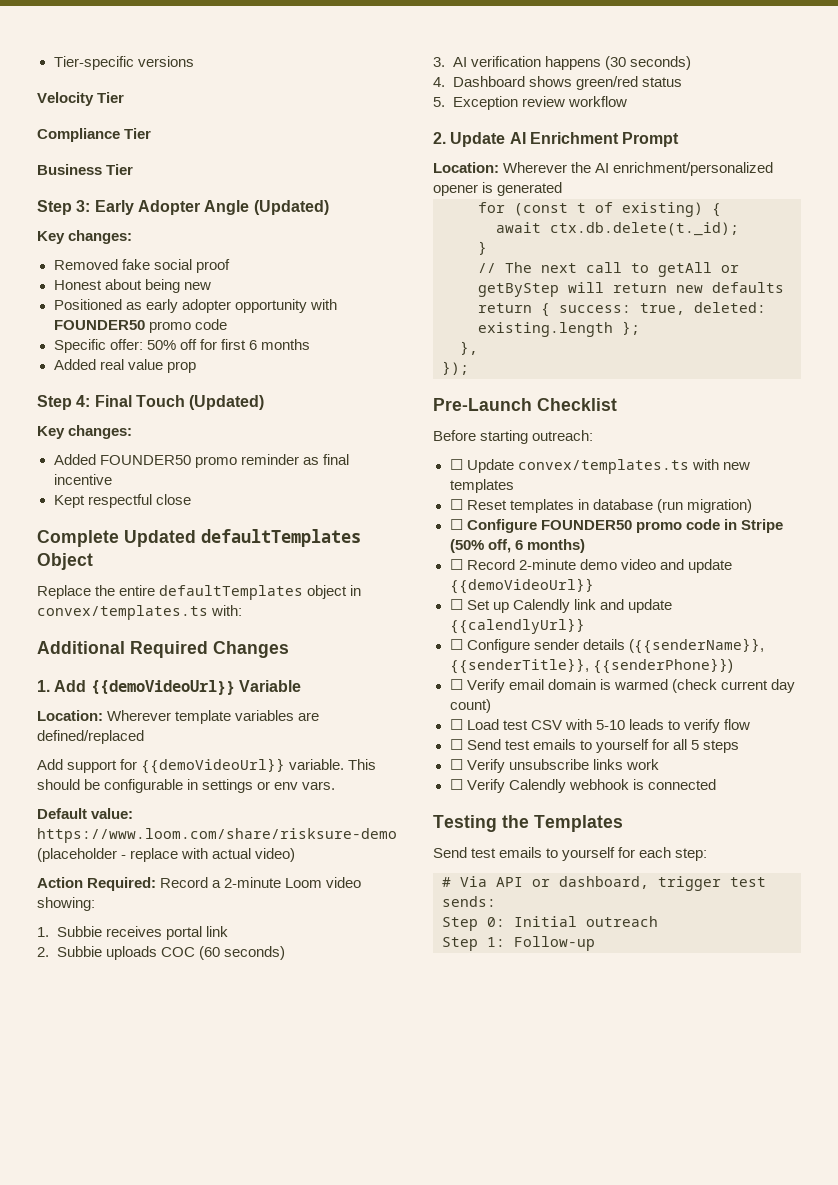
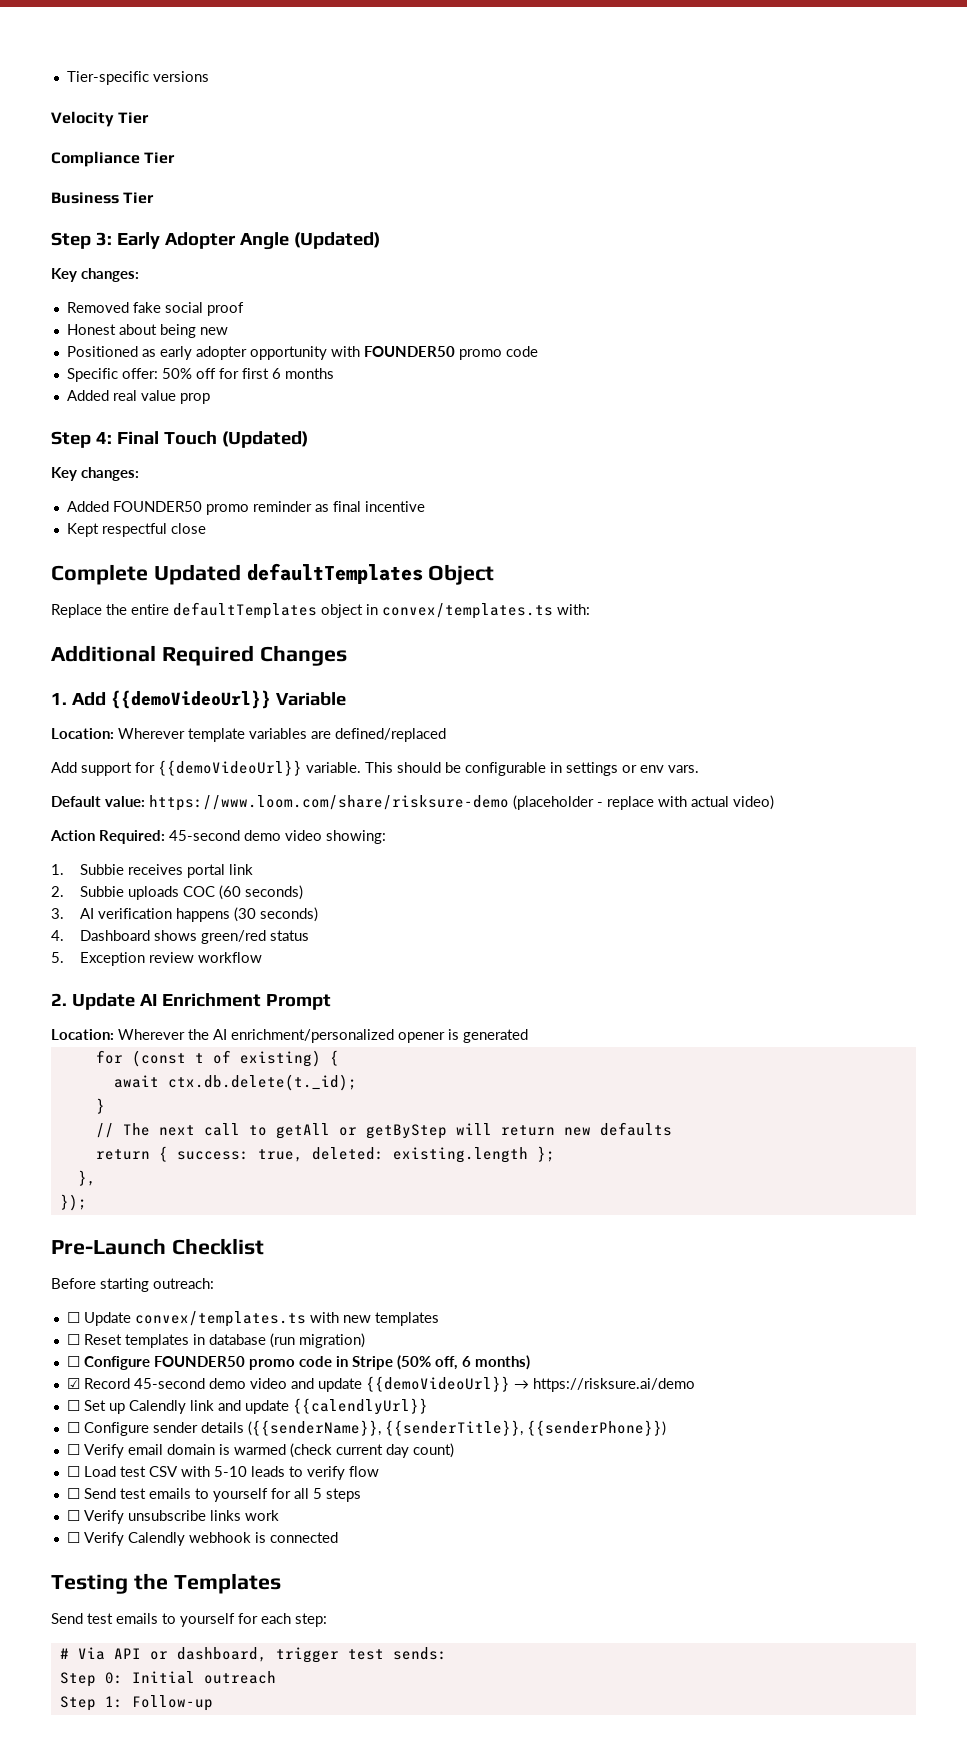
[160,877,323,888] Record a 2-minute Loom -> [169,830,281,841] 45-second demo
[449,559,576,570] ☐ Record 2-minute -> [66,1378,205,1389] ☑ Record 45-second
(594, 586) none -> [513,1378,695,1392] → https://risksure.ai/demo

